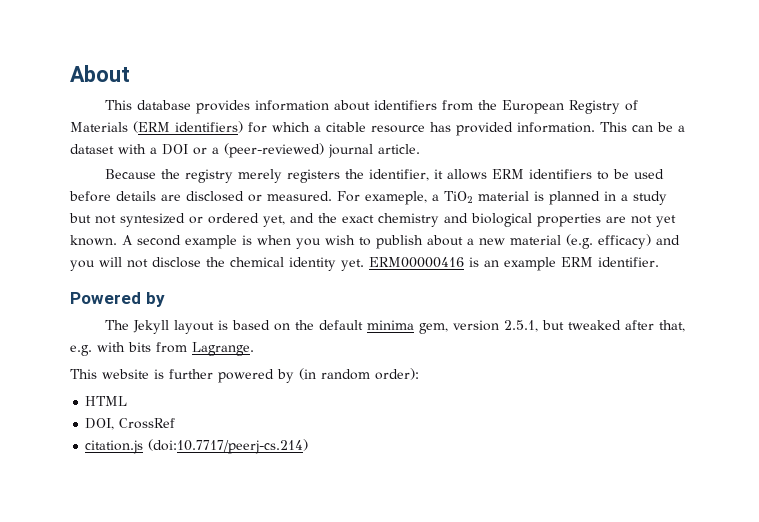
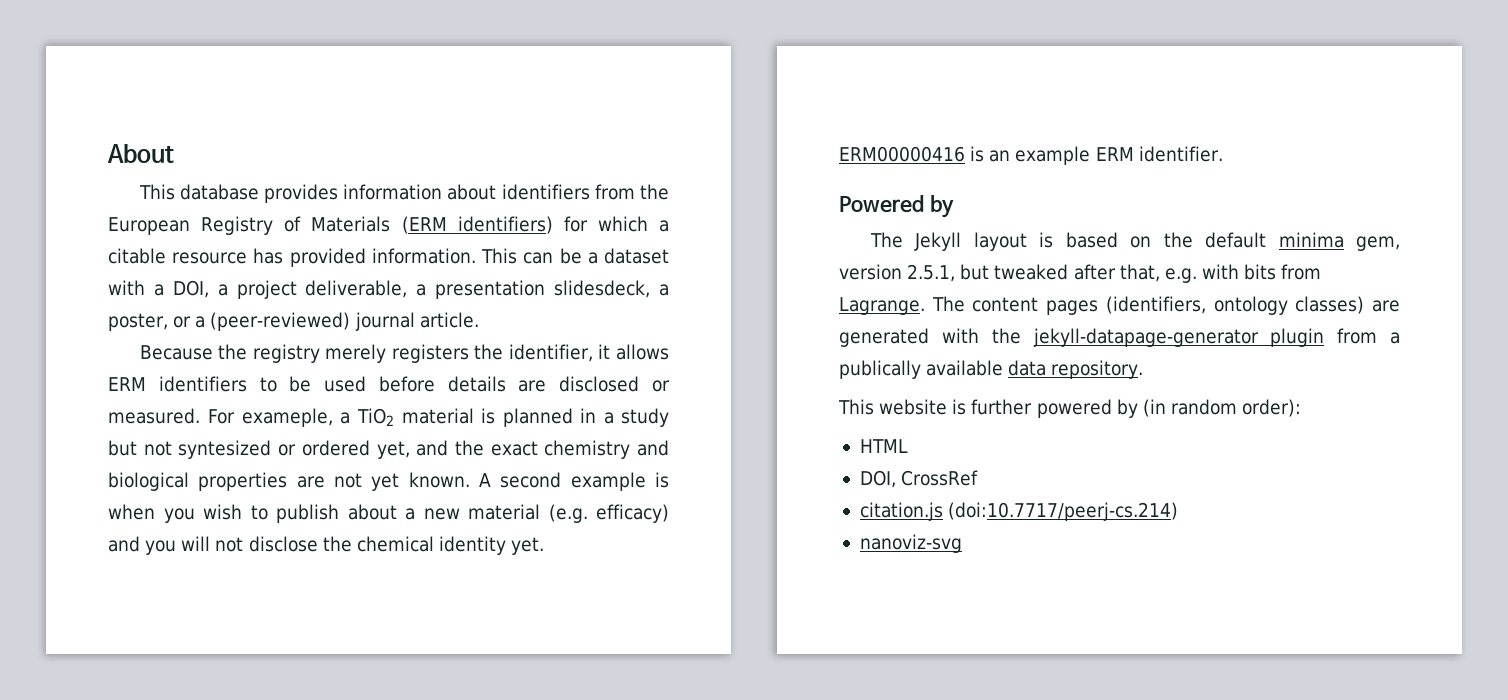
[162,144,188,155] DOI -> [172,280,670,299] [108,313,168,331] DOI, a project deliverable, a presentation slidesdeck, a poster,
(254, 349) none -> [931,296,1400,315] [839,328,1400,347] [839,360,1144,379] The content pages (identifiers, ontology classes) are generated with the jekyll-datapage-generator plugin from a publically available data repository.
(309, 446) none -> [859,534,962,553] // nanoviz-svg

